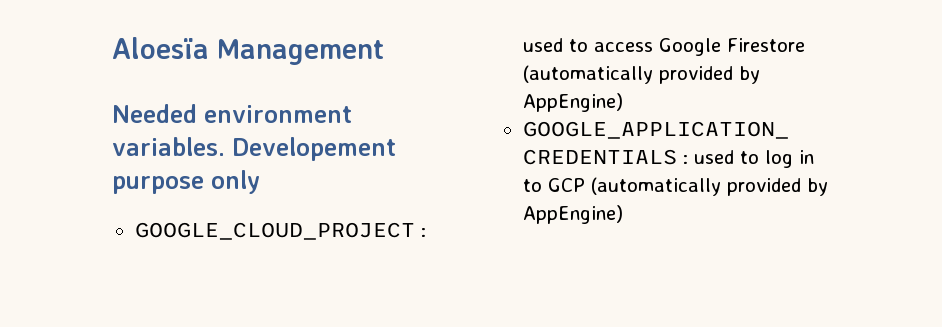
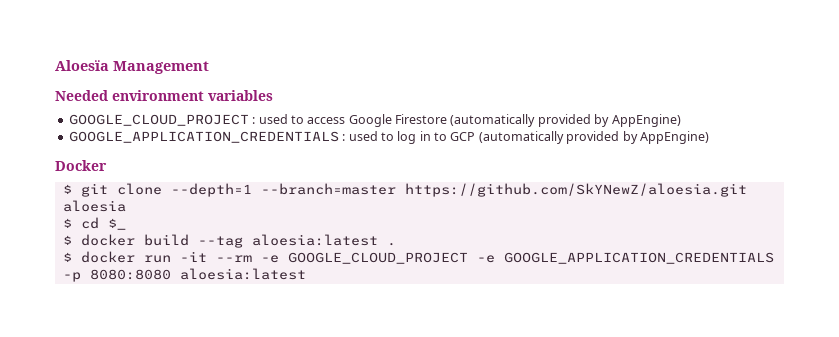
[112,137,396,161] [112,170,260,194] variables. Developement purpose only -> [208,90,273,101] variables
(623, 214) none -> [55,160,107,171] [62,183,747,197] [62,200,126,212] [62,217,126,230] [62,234,396,248] [62,251,774,264] [62,268,306,282] // Docker // $ git clone --depth=1 --branch=master https://github.com/SkYNewZ/aloesia.git aloesia // $ cd $_ // $ docker build --tag aloesia:latest . // $ docker run -it --rm -e GOOGLE_CLOUD_PROJECT -e GOOGLE_APPLICATION_CREDENTIALS -p 8080:8080 aloesia:latest

